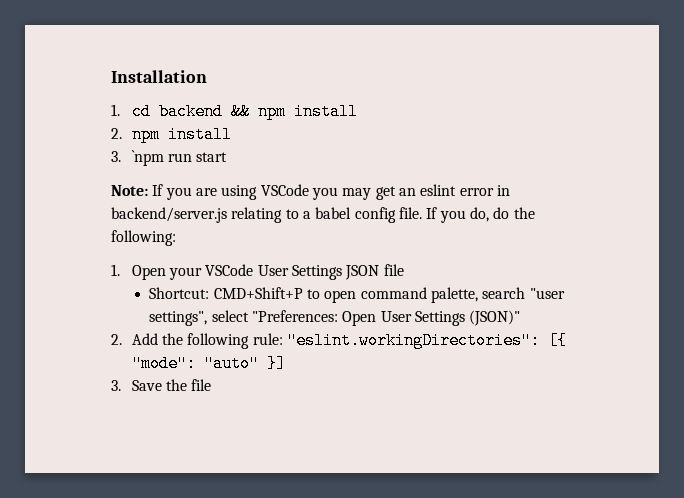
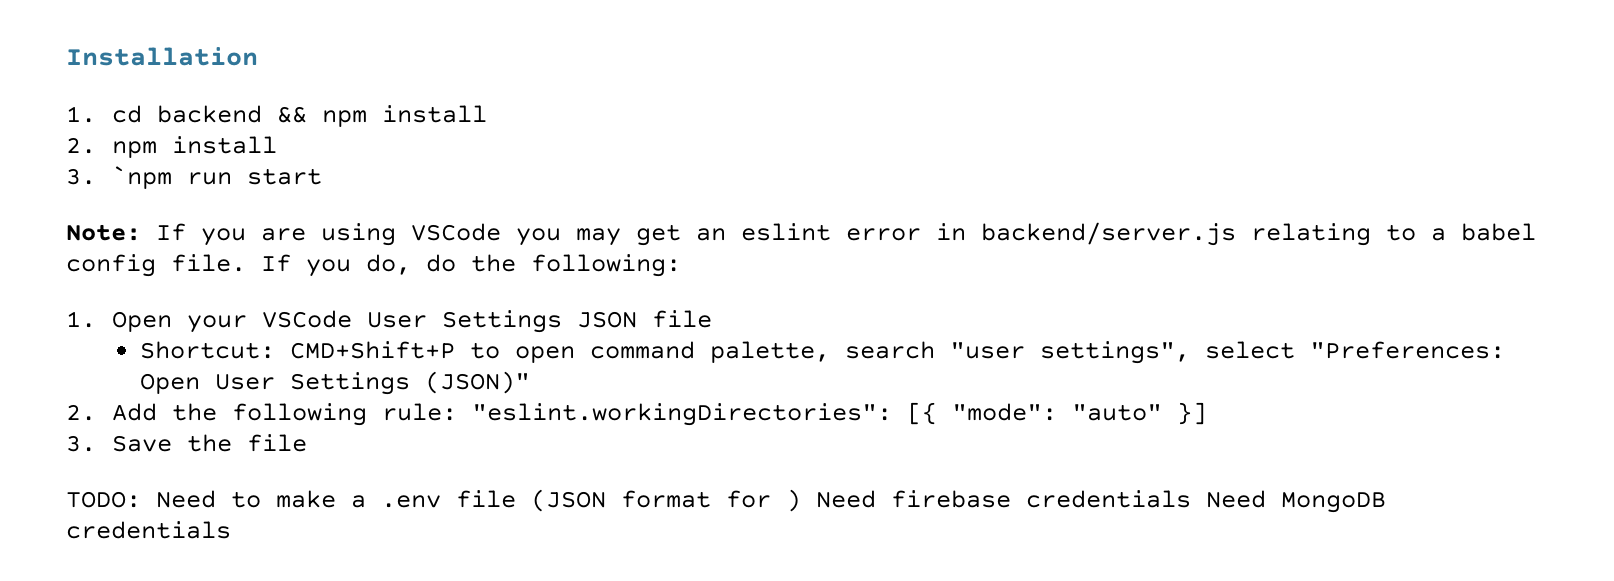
(212, 385) none -> [66,489,1386,513] [66,521,231,539] // TODO: Need to make a .env file (JSON format for ) Need firebase credentials Need MongoDB credentials

